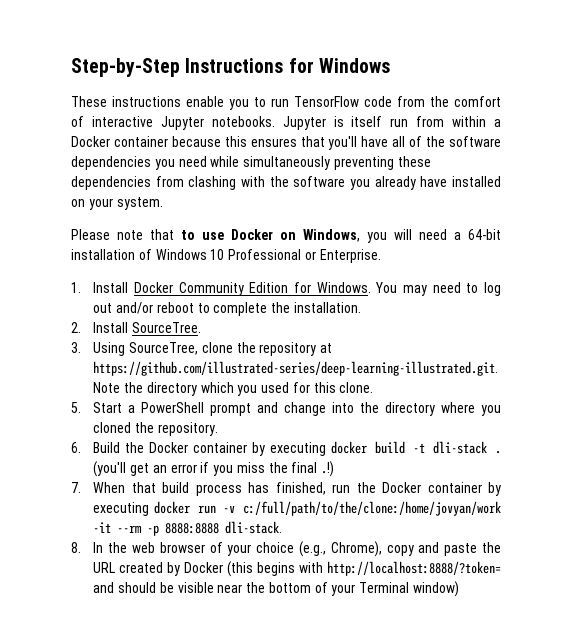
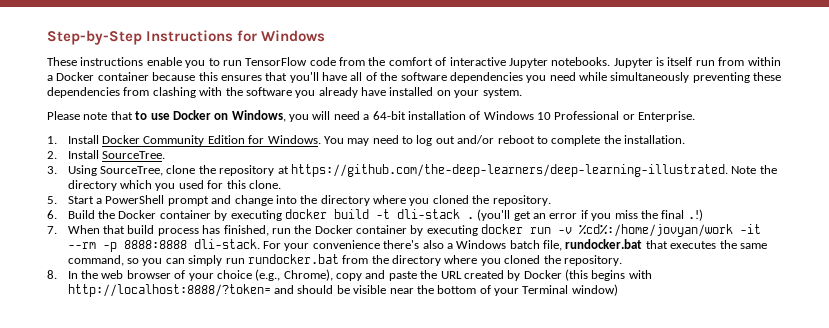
[93,361,499,376] https://github.com/illustrated-series/deep-learning-illustrated.git. -> [290,164,728,177] https://github.com/the-deep-learners/deep-learning-illustrated.
[243,501,501,516] c:/full/path/to/the/clone:/home/jovyan/work -> [579,224,734,237] %cd%:/home/jovyan/work
(283, 527) none -> [263,239,767,251] [67,254,622,266] For your convenience there's also a Windows batch file, rundocker.bat that executes the same command, so you can simply run rundocker.bat from the directory where you cloned the repository.

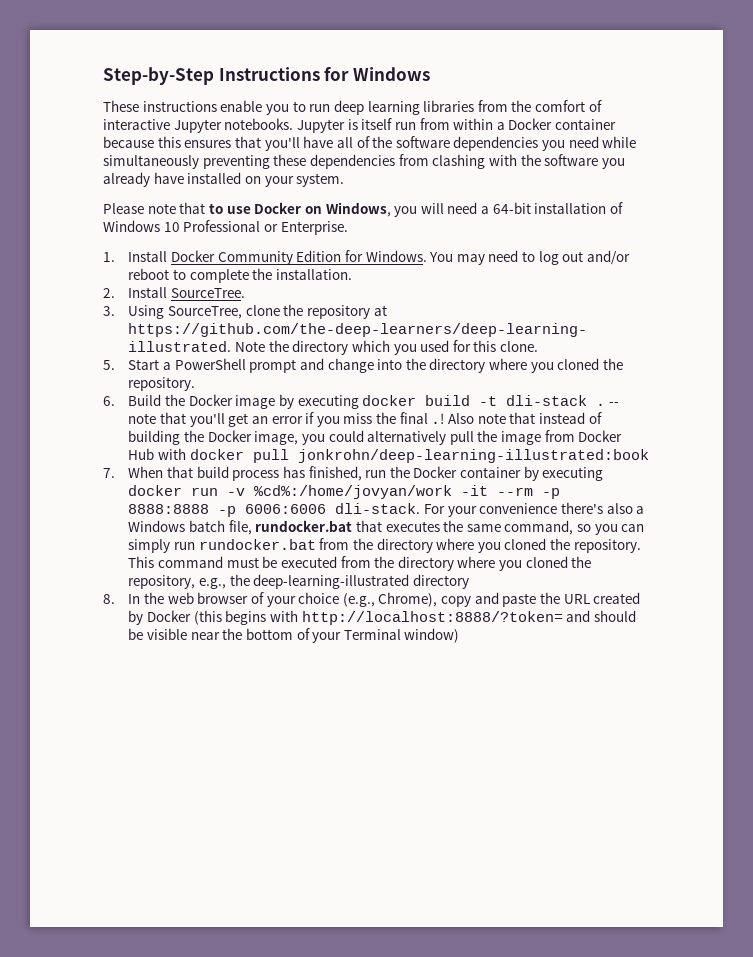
[245,57,336,66] TensorFlow code -> [333,100,475,115] deep learning libraries
[159,210,211,219] container -> [235,395,276,409] image
[477,209,511,221] (you'll -> [608,402,619,406] [128,412,225,427] -- note that you'll
[687,209,703,221] .!) -> [431,412,602,424] [128,430,623,445] [128,448,649,463] .! Also note that instead of building the Docker image, you could alternatively pull the image from Docker Hub with docker pull jonkrohn/deep-learning-illustrated:book
(187, 244) none -> [218,504,327,517] -p 6006:6006
(622, 260) none -> [128,556,592,571] [128,574,469,589] This command must be executed from the directory where you cloned the repository, e.g., the deep-learning-illustrated directory

